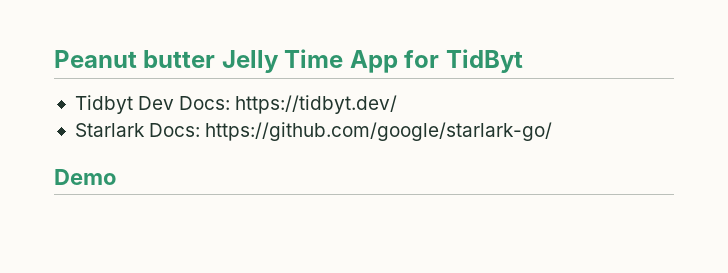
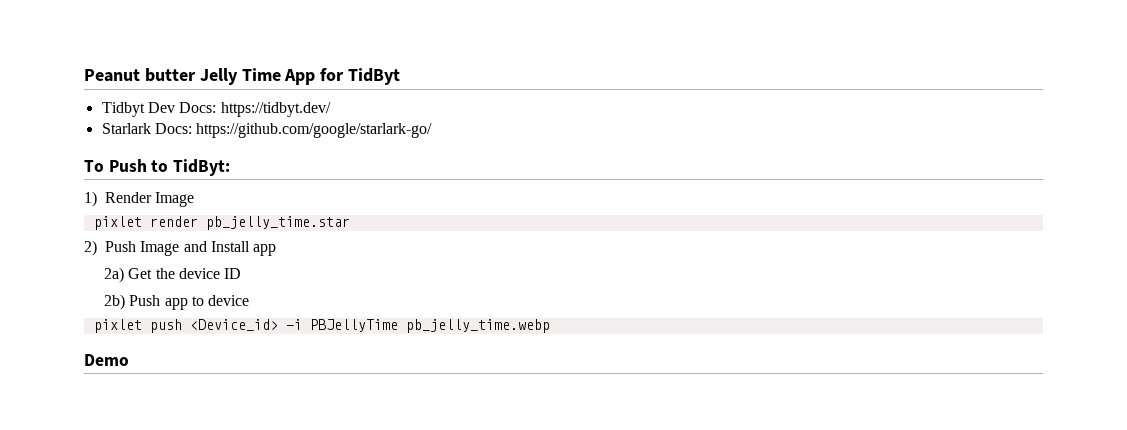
(553, 131) none -> [84,159,231,176] [84,191,195,207] [93,216,350,230] [84,240,277,256] [103,267,242,283] [103,294,250,310] [93,319,550,333] // To Push to TidByt: // 1) Render Image // pixlet render pb_jelly_time.star // 2) Push Image and Install app // 2a) Get the device ID // 2b) Push app to device // pixlet push <Device_id> -i PBJellyTime pb_jelly_time.webp

